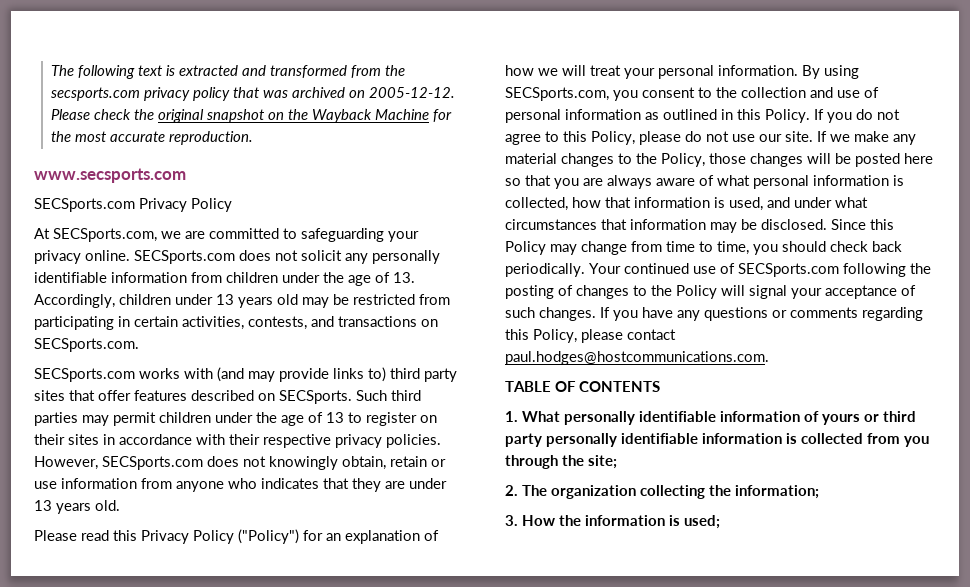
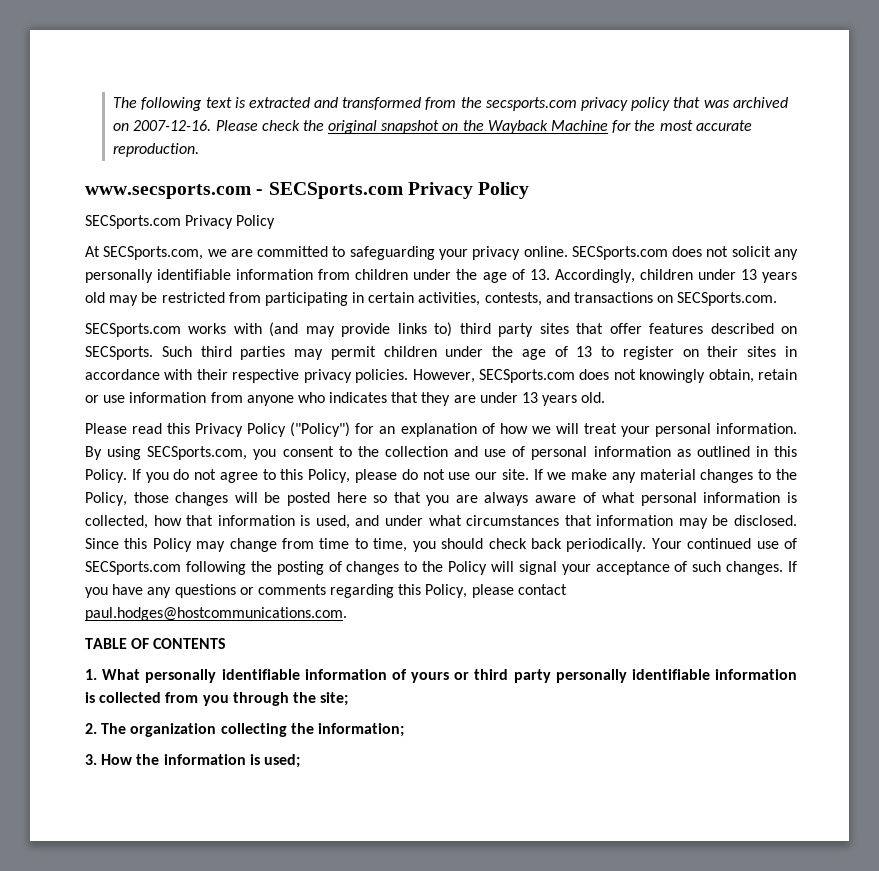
[369,87,456,98] 2005-12-12. -> [133,120,212,131] 2007-12-16.
(186, 175) none -> [256,182,530,199] - SECSports.com Privacy Policy

